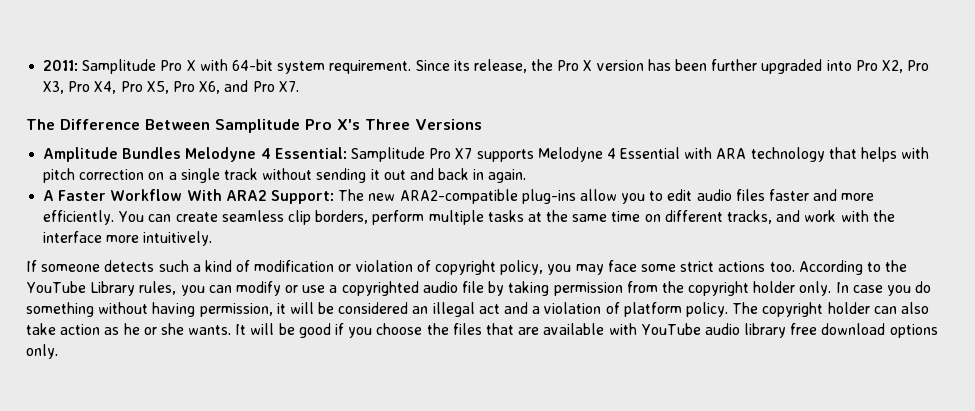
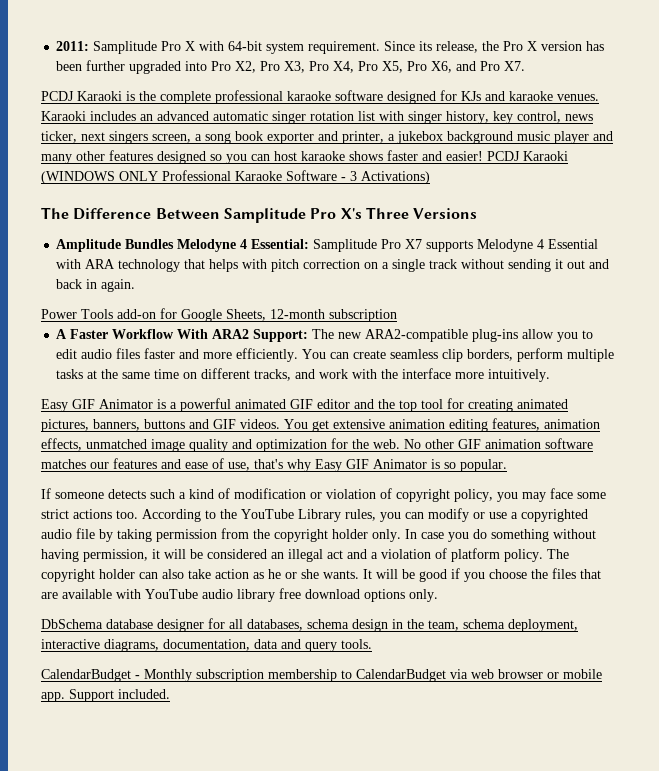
(299, 86) none -> [41,90,599,104] [41,111,593,124] [41,131,613,144] [41,150,568,164] [41,170,430,184] // PCDJ Karaoki is the complete professional karaoke software designed for KJs and karaoke venues. Karaoki includes an advanced automatic singer rotation list with singer history, key control, news ticker, next singers screen, a song book exporter and printer, a jukebox background music player and many other features designed so you can host karaoke shows faster and easier! PCDJ Karaoki (WINDOWS ONLY Professional Karaoke Software - 3 Activations)
(527, 176) none -> [41,308,397,322] // Power Tools add-on for Google Sheets, 12-month subscription
(213, 238) none -> [41,398,568,412] [41,418,600,432] [41,438,593,452] [41,458,507,472] // Easy GIF Animator is a powerful animated GIF editor and the top tool for creating animated pictures, banners, buttons and GIF videos. You get extensive animation editing features, animation effects, unmatched image quality and optimization for the web. No other GIF animation software matches our features and ease of use, that's why Easy GIF Animator is so popular.
(58, 351) none -> [41,618,578,632] [41,639,372,652] [41,669,602,682] [41,689,170,702] // DbSchema database designer for all databases, schema design in the team, schema deployment, interactive diagrams, documentation, data and query tools. // CalendarBudget - Monthly subscription membership to CalendarBudget via web browser or mobile app. Support included.

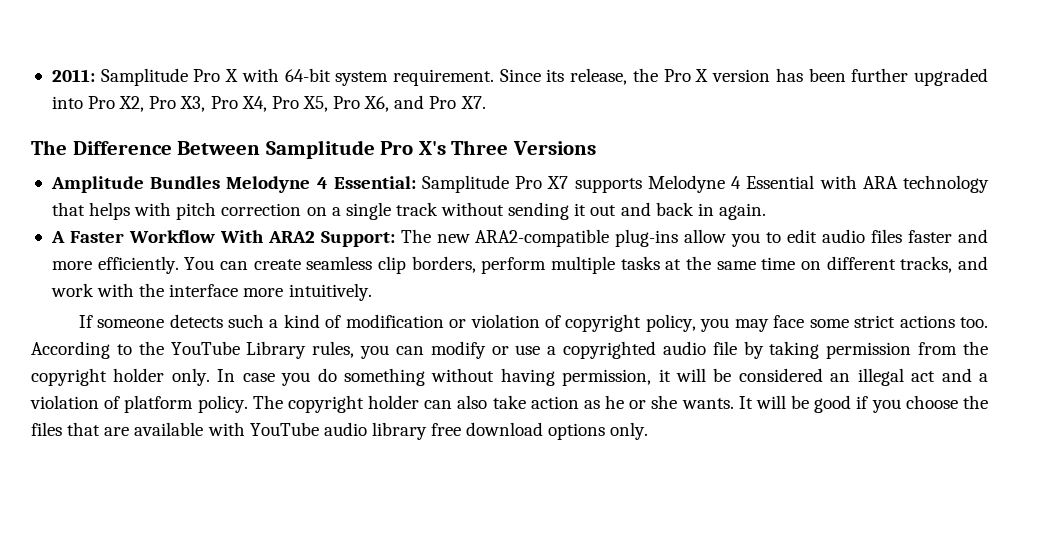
[41,90,599,104] [41,111,593,124] [41,131,613,144] [41,150,568,164] [41,170,430,184] // PCDJ Karaoki is the complete professional karaoke software designed for KJs and karaoke venues. Karaoki includes an advanced automatic singer rotation list with singer history, key control, news ticker, next singers screen, a song book exporter and printer, a jukebox background music player and many other features designed so you can host karaoke shows faster and easier! PCDJ Karaoki (WINDOWS ONLY Professional Karaoke Software - 3 Activations) -> (486, 102) none
[41,308,397,322] // Power Tools add-on for Google Sheets, 12-month subscription -> (766, 211) none
[41,398,568,412] [41,418,600,432] [41,438,593,452] [41,458,507,472] // Easy GIF Animator is a powerful animated GIF editor and the top tool for creating animated pictures, banners, buttons and GIF videos. You get extensive animation editing features, animation effects, unmatched image quality and optimization for the web. No other GIF animation software matches our features and ease of use, that's why Easy GIF Animator is so popular. -> (372, 292) none
[41,618,578,632] [41,639,372,652] [41,669,602,682] [41,689,170,702] // DbSchema database designer for all databases, schema design in the team, schema deployment, interactive diagrams, documentation, data and query tools. // CalendarBudget - Monthly subscription membership to CalendarBudget via web browser or mobile app. Support included. -> (649, 431) none

